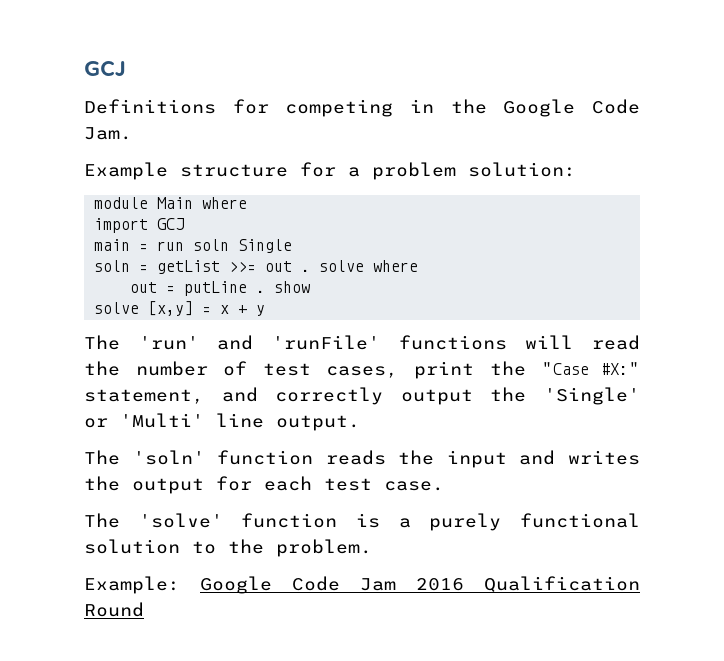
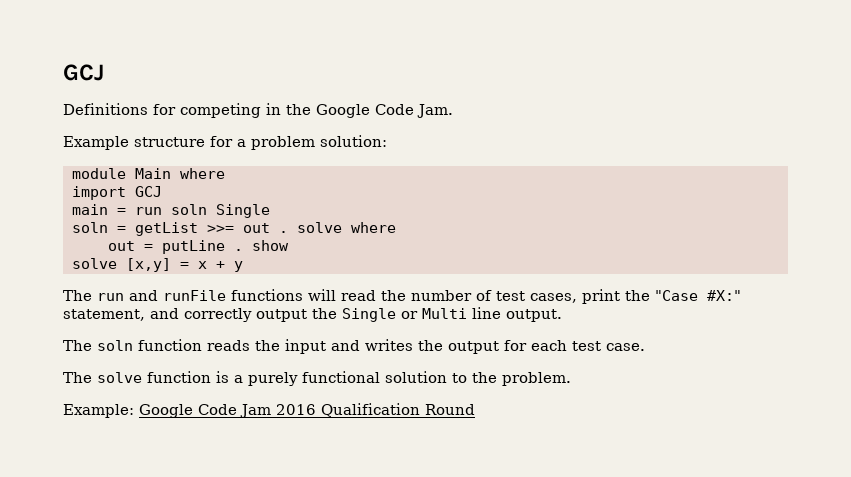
[138,335,380,350] 'run' and 'runFile' -> [97,290,226,301] run and runFile
[544,387,640,405] [84,413,204,428] 'Single' or 'Multi' -> [342,308,467,322] Single or Multi
[132,450,205,465] 'soln' -> [97,340,133,351] soln
[138,513,223,528] 'solve' -> [97,372,142,383] solve

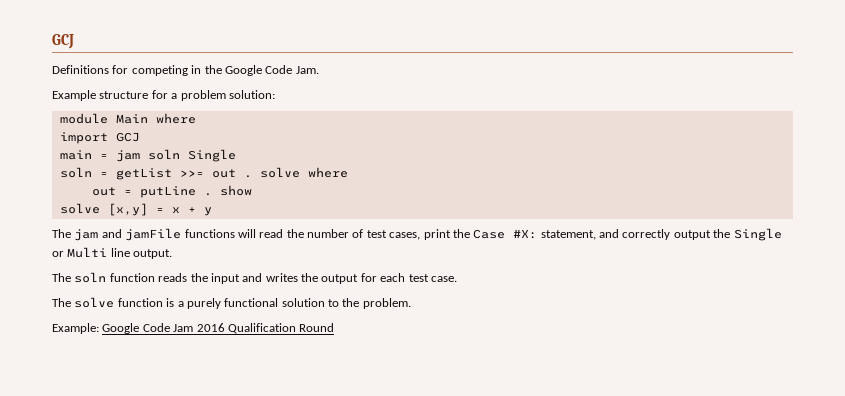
[134,207,162,215] run -> [115,150,140,162] jam
[97,290,226,301] run and runFile -> [74,228,182,241] jam and jamFile
[655,290,741,301] "Case #X:" -> [473,229,538,239] Case #X:

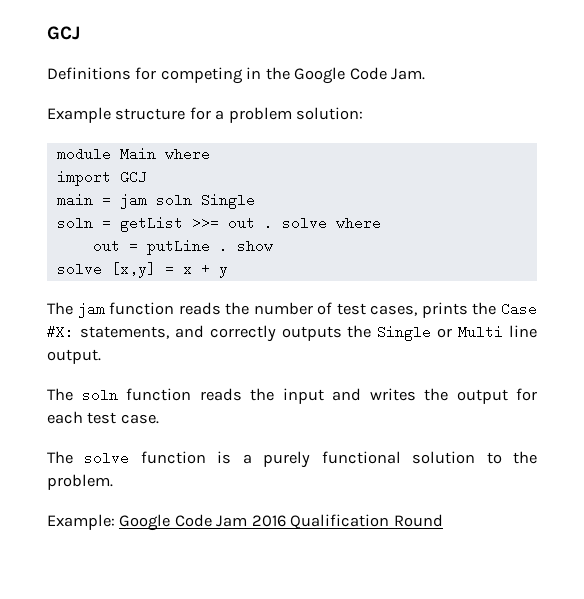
[101,228,284,241] and jamFile functions will read -> [109,302,221,315] function reads
[423,229,451,240] print -> [421,302,468,318] prints
[540,230,596,240] statement, -> [79,326,169,339] statements,
[673,230,711,240] output -> [281,326,342,341] outputs

